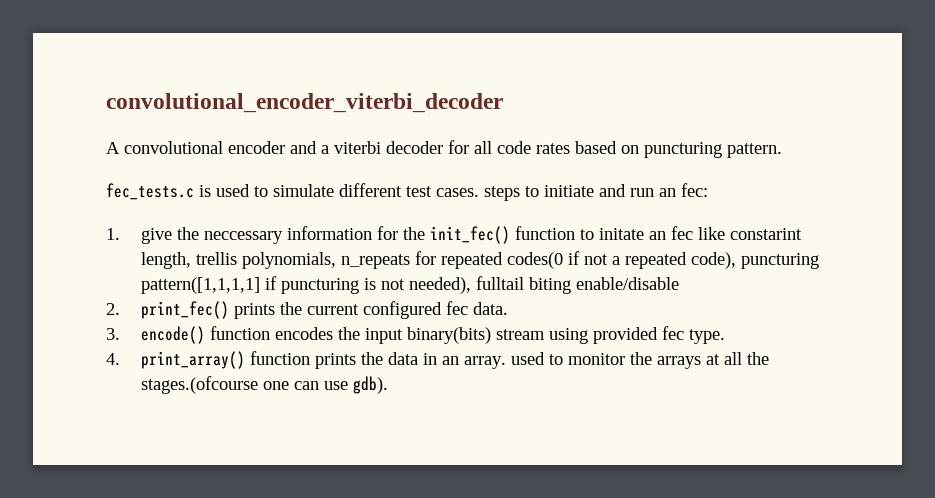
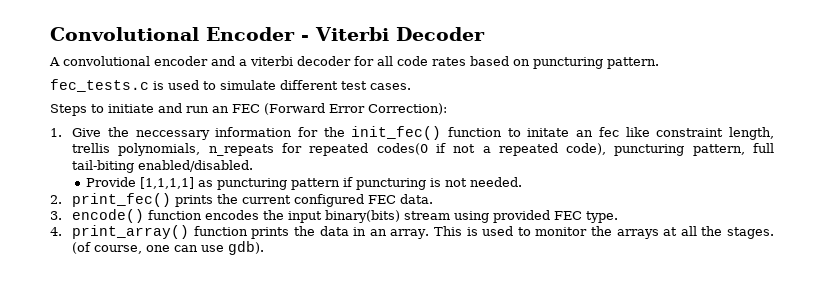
[106,93,503,113] convolutional_encoder_viterbi_decoder -> [50,27,485,41] Convolutional Encoder - Viterbi Decoder
[484,186,520,201] steps -> [50,104,87,116] // Steps
[681,183,708,197] fec: -> [232,103,447,115] FEC (Forward Error Correction):
[141,228,173,244] give -> [72,128,102,137] Give
[730,228,803,240] constarint -> [656,128,724,137] constraint
[141,276,680,294] pattern([1,1,1,1] if puncturing is not needed), fulltail biting enable/disable -> [692,143,774,156] [72,160,254,173] [86,177,523,190] pattern, full tail-biting enabled/disabled. // Provide [1,1,1,1] as puncturing pattern if puncturing is not needed.
[446,301,469,315] fec -> [368,195,397,204] FEC
[662,326,685,340] fec -> [554,211,583,220] FEC
(507, 362) none -> [433,226,478,236] This is
[141,376,259,394] stages.(ofcourse -> [727,227,775,239] [72,242,143,254] stages. (of course,

